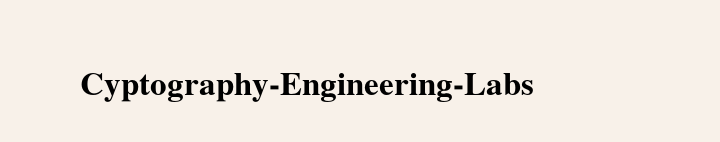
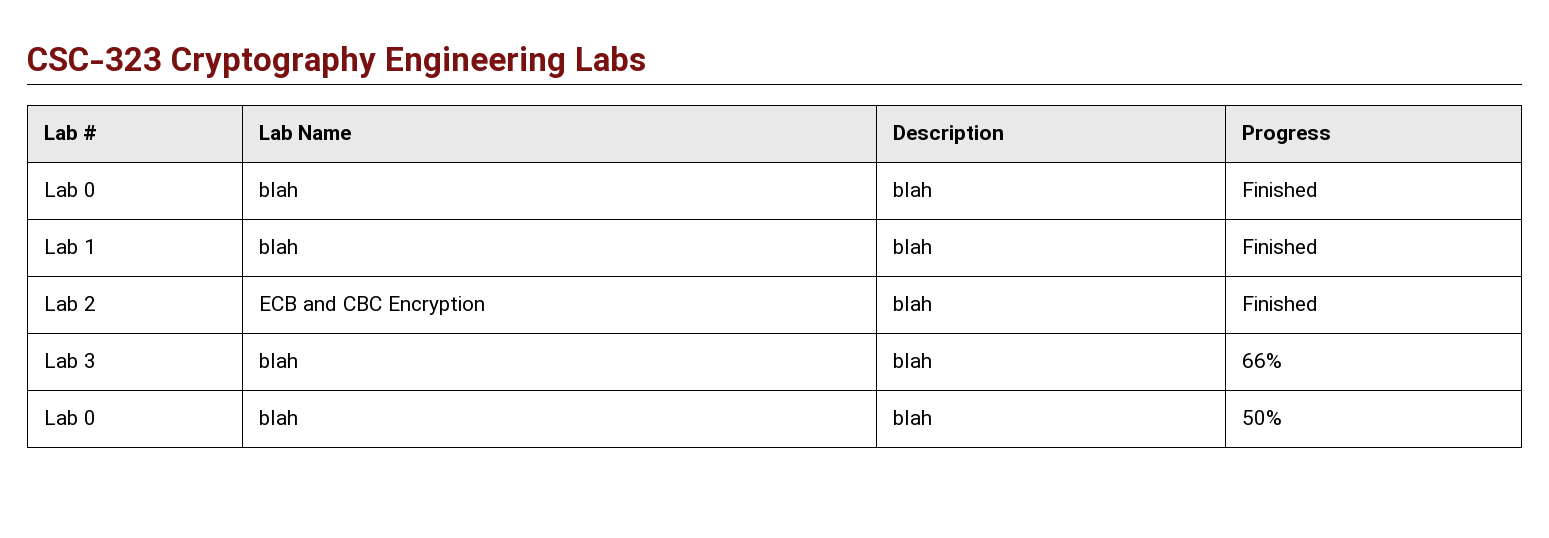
[80,73,534,102] Cyptography-Engineering-Labs -> [27,46,646,78] [43,125,98,140] [258,125,352,140] [892,125,1004,144] [1241,125,1331,144] [43,182,96,197] [258,182,298,197] [892,182,932,197] [1241,182,1318,197] [43,239,96,254] [258,239,298,254] [892,239,932,254] [1241,239,1318,254] [43,296,96,311] [258,296,485,315] [892,296,932,311] [1241,296,1318,311] [43,353,96,368] [258,353,298,368] [892,353,932,368] [1241,353,1282,368] [43,410,96,425] [258,410,298,425] [892,410,932,425] [1241,410,1282,425] CSC-323 Cryptography Engineering Labs // Lab # | Lab Name | Description | Progress // Lab 0 | blah | blah | Finished // Lab 1 | blah | blah | Finished // Lab 2 | ECB and CBC Encryption | blah | Finished // Lab 3 | blah | blah | 66% // Lab 0 | blah | blah | 50%

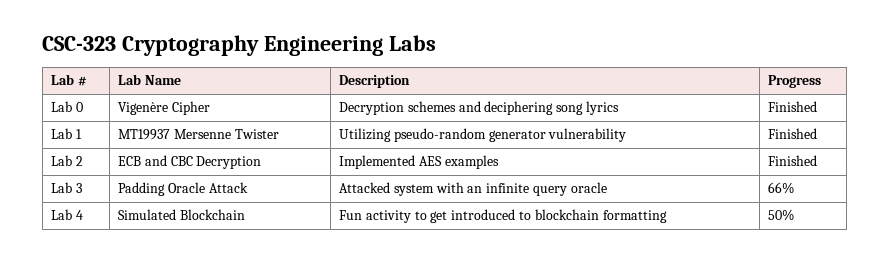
[258,182,298,197] [892,182,932,197] [1241,182,1318,197] [43,239,96,254] [258,239,298,254] [892,239,932,254] blah | blah | Finished // Lab 1 | blah | blah -> [118,101,210,115] [339,101,619,115] [768,101,818,112] [51,128,82,139] [118,129,279,140] [339,128,627,142] Vigenère Cipher | Decryption schemes and deciphering song lyrics | Finished // Lab 1 | MT19937 Mersenne Twister | Utilizing pseudo-random generator vulnerability
[387,296,485,315] [892,296,932,311] Encryption | blah -> [196,156,262,169] [339,155,499,169] Decryption | Implemented AES examples
[258,353,298,368] [892,353,932,368] [1241,353,1282,368] [43,410,96,425] [258,410,298,425] [892,410,932,425] blah | blah | 66% // Lab 0 | blah | blah -> [118,182,248,196] [339,182,607,196] [768,182,795,194] [51,209,83,220] [118,209,245,220] [339,209,667,223] Padding Oracle Attack | Attacked system with an infinite query oracle | 66% // Lab 4 | Simulated Blockchain | Fun activity to get introduced to blockchain formatting

